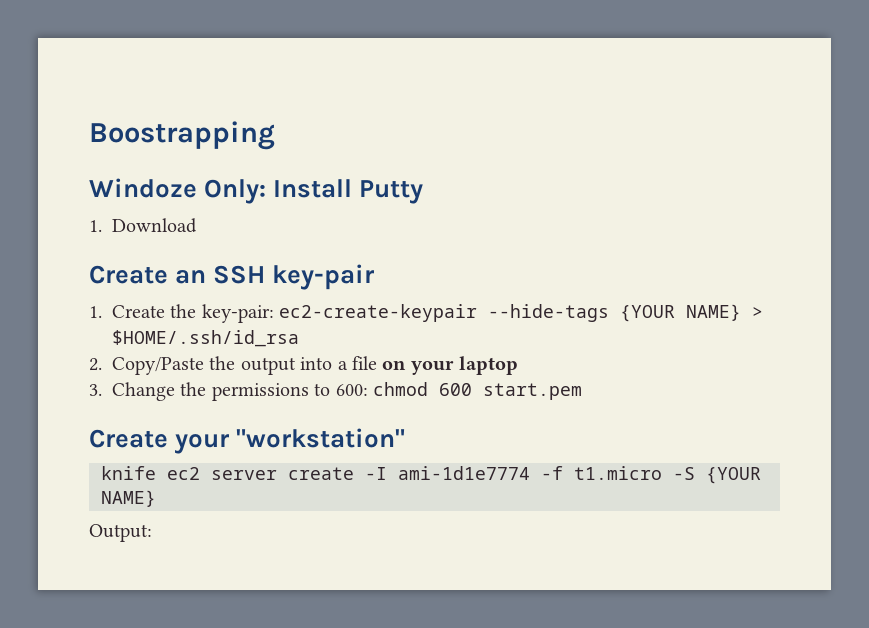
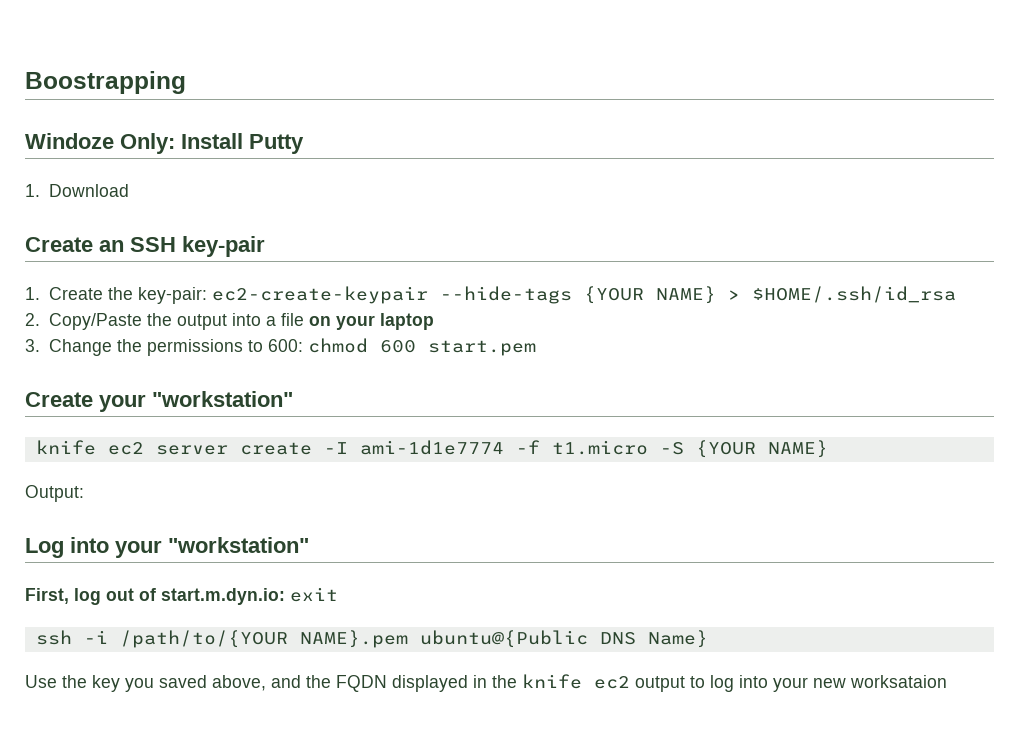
(152, 533) none -> [25,537,309,558] [25,587,338,605] [35,630,708,648] [25,674,947,692] // Log into your "workstation" // First, log out of start.m.dyn.io: exit // ssh -i /path/to/{YOUR NAME}.pem ubuntu@{Public DNS Name} // Use the key you saved above, and the FQDN displayed in the knife ec2 output to log into your new worksataion

